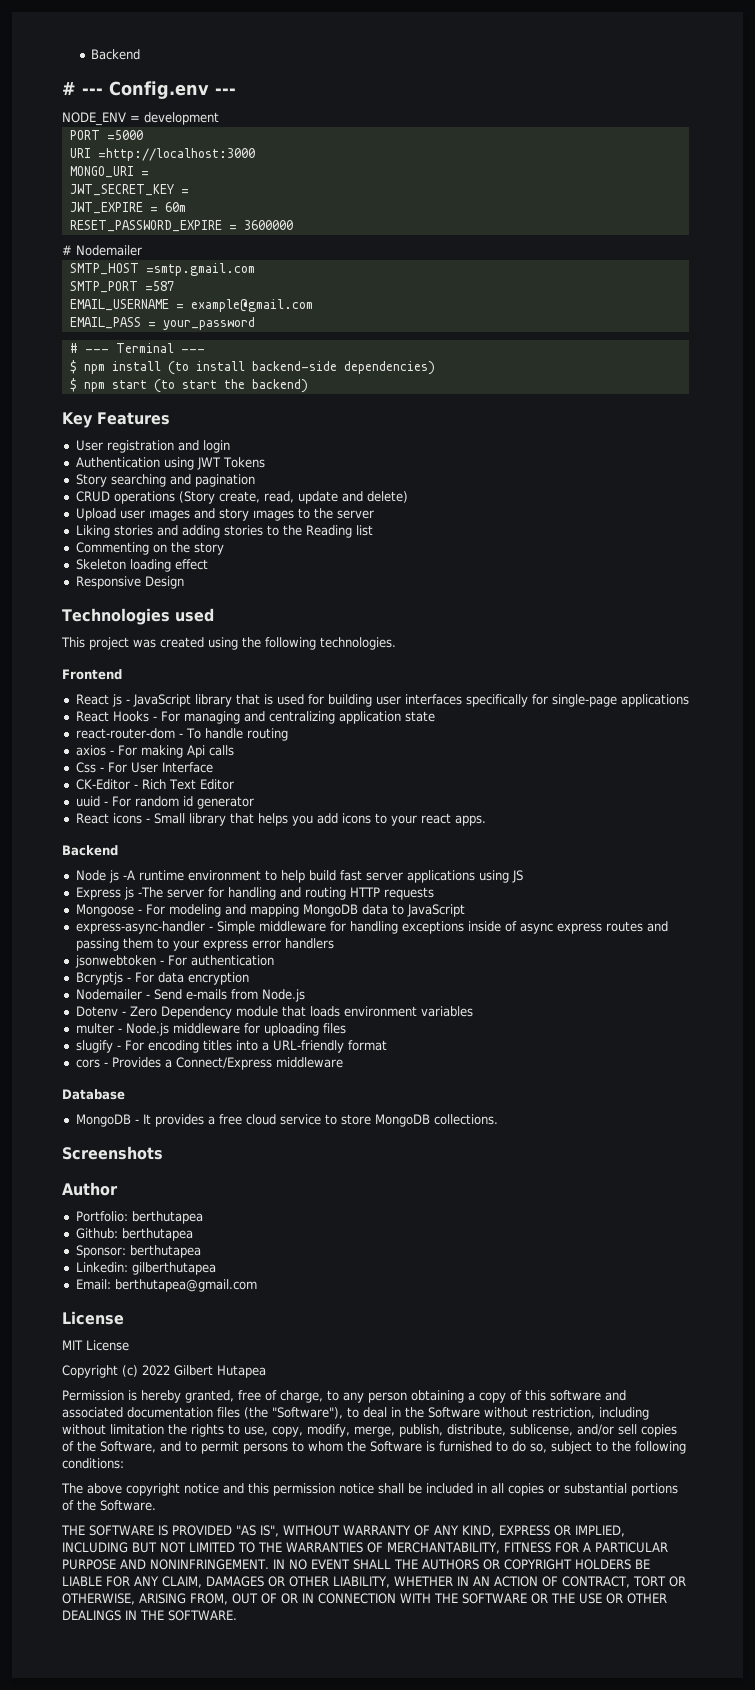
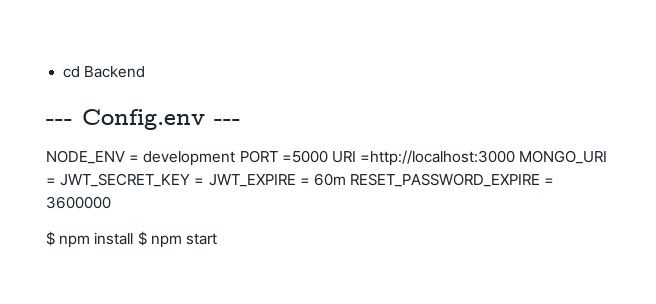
[90,49,140,60] [62,82,76,95] Backend // # -> [63,66,146,78] cd Backend //
(219, 118) // -> (236, 158) none
(143, 135) // -> (328, 156) none
(255, 154) // -> (516, 158) none
(149, 173) // -> (56, 181) none
(189, 191) // -> (205, 181) none
(186, 207) // -> (346, 179) none
[62,245,142,256] [69,263,255,276] [69,281,174,293] [69,299,313,312] [69,317,255,330] [69,343,205,353] [69,360,435,375] [69,378,308,393] [62,412,170,428] [75,440,230,453] [75,457,265,470] [75,474,255,487] [75,491,408,504] [75,508,374,521] [75,525,373,538] [75,542,224,555] [75,559,208,572] [75,576,184,589] [62,608,214,625] [61,637,396,650] [62,669,122,680] [75,694,689,707] [75,711,435,724] [75,728,288,741] [75,745,234,758] [75,762,213,773] [75,779,234,790] [75,796,254,809] [75,813,486,826] [62,845,118,856] [75,870,523,883] [75,887,434,900] [75,904,465,917] [75,921,668,934] [75,938,334,951] [74,955,274,968] [75,972,249,985] [75,989,305,1002] [75,1006,473,1019] [75,1023,346,1036] [75,1040,387,1053] [75,1057,343,1070] [62,1089,125,1100] [75,1114,498,1127] [62,1146,163,1160] [62,1182,118,1196] [75,1211,203,1224] [75,1228,193,1241] [75,1245,201,1258] [75,1262,216,1275] [75,1279,257,1292] [62,1311,124,1325] [62,1340,129,1351] [62,1365,266,1378] [62,1390,626,1403] [62,1407,649,1420] [62,1424,677,1437] [62,1441,686,1454] [62,1458,124,1469] [61,1483,678,1496] [62,1500,156,1511] [61,1525,625,1537] [62,1542,668,1554] [62,1559,650,1570] [62,1576,686,1588] [62,1593,667,1605] [62,1610,237,1621] # Nodemailer // SMTP_HOST =smtp.gmail.com // SMTP_PORT =587 // EMAIL_USERNAME = example@gmail.com // EMAIL_PASS = your_password // # --- Terminal --- // $ npm install (to install backend-side dependencies) // $ npm start (to start the backend) // Key Features // User registration and login // Authentication using JWT Tokens // Story searching and pagination // CRUD operations (Story create, read, update and delete) // Upload user ımages and story ımages to the server // Liking stories and adding stories to the Reading list // Commenting on the story // Skeleton loading effect // Responsive Design // Technologies used // This project was created using the following technologies. // Frontend // React js - JavaScript library that is used for building user interfaces specifically for single-page applications // React Hooks - For managing and centralizing application state // react-router-dom - To handle routing // axios - For making Api calls // Css - For User Interface // CK-Editor - Rich Text Editor // uuid - For random id generator // React icons - Small library that helps you add icons to your react apps. // Backend // Node js -A runtime environment to help build fast server applications using JS // Express js -The server for handling and routing HTTP requests // Mongoose - For modeling and mapping MongoDB data to JavaScript // express-async-handler - Simple middleware for handling exceptions inside of async express routes and passing them to your express error handlers // jsonwebtoken - For authentication // Bcryptjs - For data encryption // Nodemailer - Send e-mails from Node.js // Dotenv - Zero Dependency module that loads environment variables // multer - Node.js middleware for uploading files // slugify - For encoding titles into a URL-friendly format // cors - Provides a Connect/Express middleware // Database // MongoDB - It provides a free cloud service to store MongoDB collections. // Screenshots // Author // Portfolio: berthutapea // Github: berthutapea // Sponsor: berthutapea // Linkedin: gilberthutapea // Email: berthutapea@gmail.com // License // MIT License // Copyright (c) 2022 Gilbert Hutapea // Permission is hereby granted, free of charge, to any person obtaining a copy of this software and associated documentation files (the "Software"), to deal in the Software without restriction, including without limitation the rights to use, copy, modify, merge, publish, distribute, sublicense, and/or sell copies of the Software, and to permit persons to whom the Software is furnished to do so, subject to the following conditions: // The above copyright notice and this permission notice shall be included in all copies or substantial portions of the Software. // THE SOFTWARE IS PROVIDED "AS IS", WITHOUT WARRANTY OF ANY KIND, EXPRESS OR IMPLIED, INCLUDING BUT NOT LIMITED TO THE WARRANTIES OF MERCHANTABILITY, FITNESS FOR A PARTICULAR PURPOSE AND NONINFRINGEMENT. IN NO EVENT SHALL THE AUTHORS OR COPYRIGHT HOLDERS BE LIABLE FOR ANY CLAIM, DAMAGES OR OTHER LIABILITY, WHETHER IN AN ACTION OF CONTRACT, TORT OR OTHERWISE, ARISING FROM, OUT OF OR IN CONNECTION WITH THE SOFTWARE OR THE USE OR OTHER DEALINGS IN THE SOFTWARE. -> [46,231,217,248] $ npm install $ npm start

